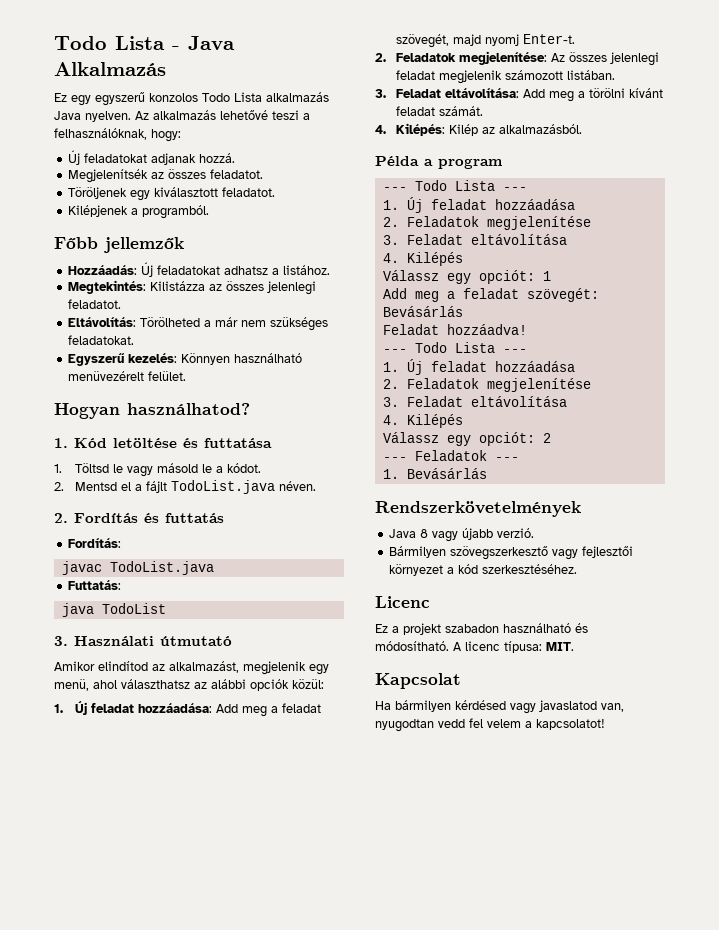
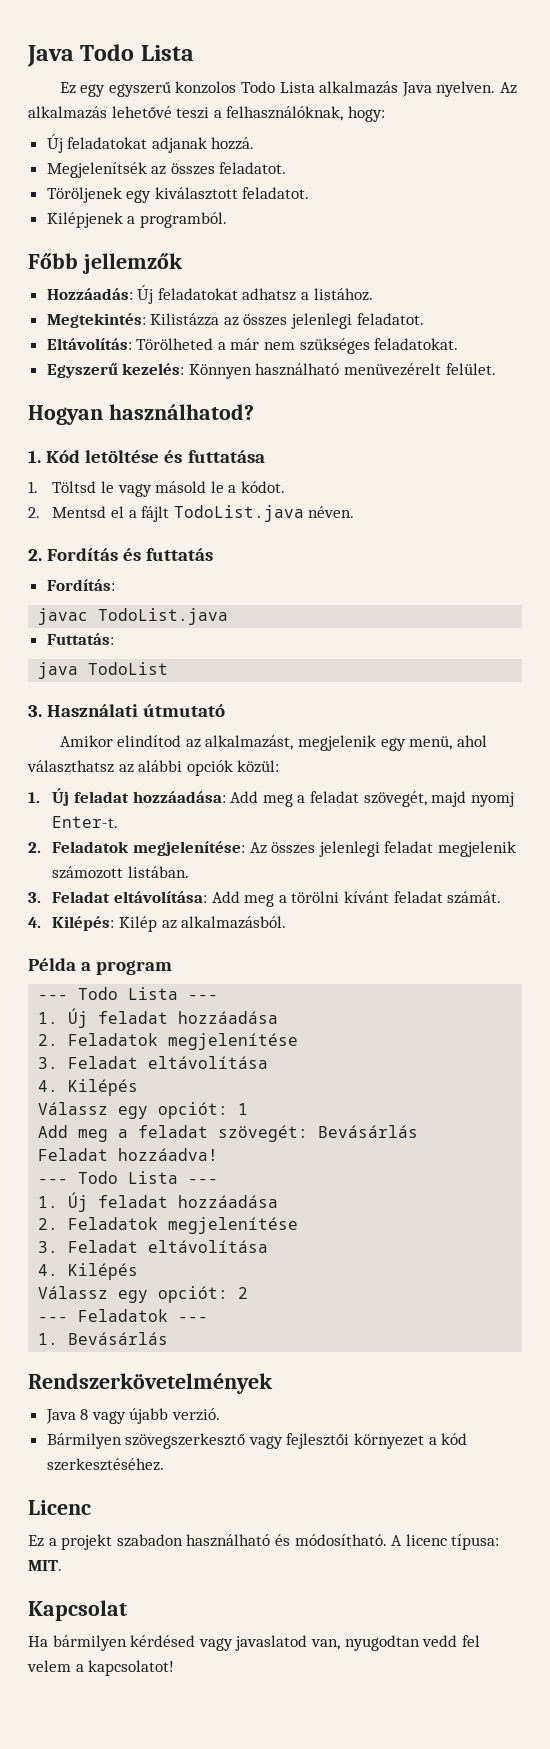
[54,36,235,50] [54,62,166,76] Todo Lista - Java Alkalmazás -> [27,44,194,67] Java Todo Lista

